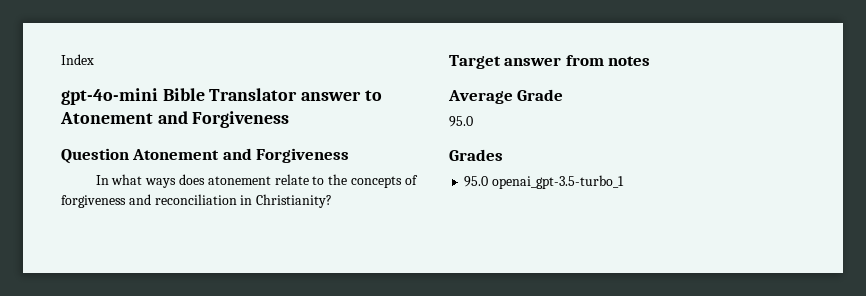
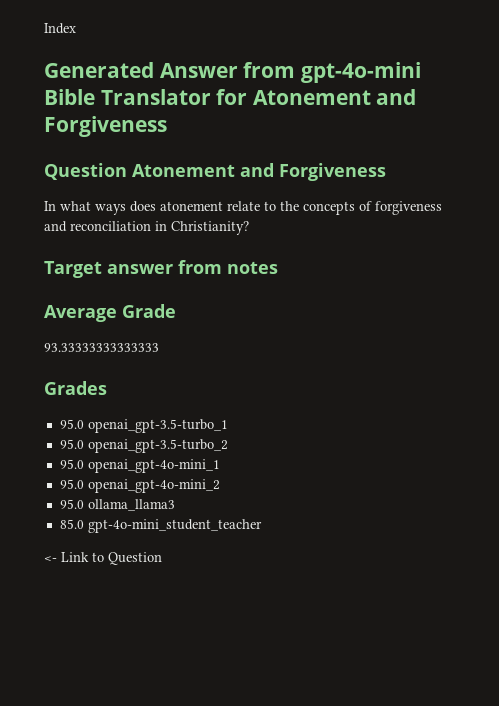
(94, 59) none -> [44,62,296,78] Generated Answer from
[301,90,382,101] answer to -> [216,89,248,105] for
[449,116,473,127] 95.0 -> [44,343,159,352] 93.33333333333333
(625, 182) none -> [59,439,228,453] [59,459,220,473] [59,479,220,493] [59,499,175,511] [59,519,262,533] [44,552,162,565] // 95.0 openai_gpt-3.5-turbo_2 // 95.0 openai_gpt-4o-mini_1 // 95.0 openai_gpt-4o-mini_2 // 95.0 ollama_llama3 // 85.0 gpt-4o-mini_student_teacher // <- Link to Question

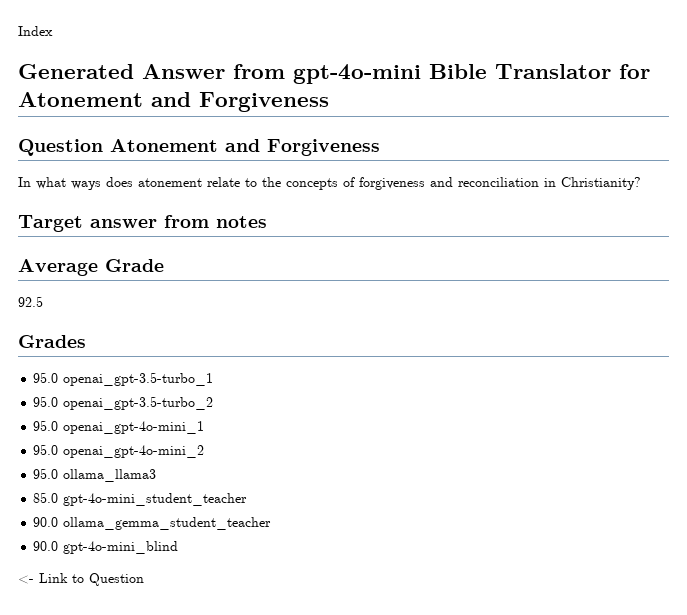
[44,343,159,352] 93.33333333333333 -> [18,296,43,307] 92.5
(262, 526) none -> [33,517,272,530] [33,541,179,554] // 90.0 ollama_gemma_student_teacher // 90.0 gpt-4o-mini_blind

